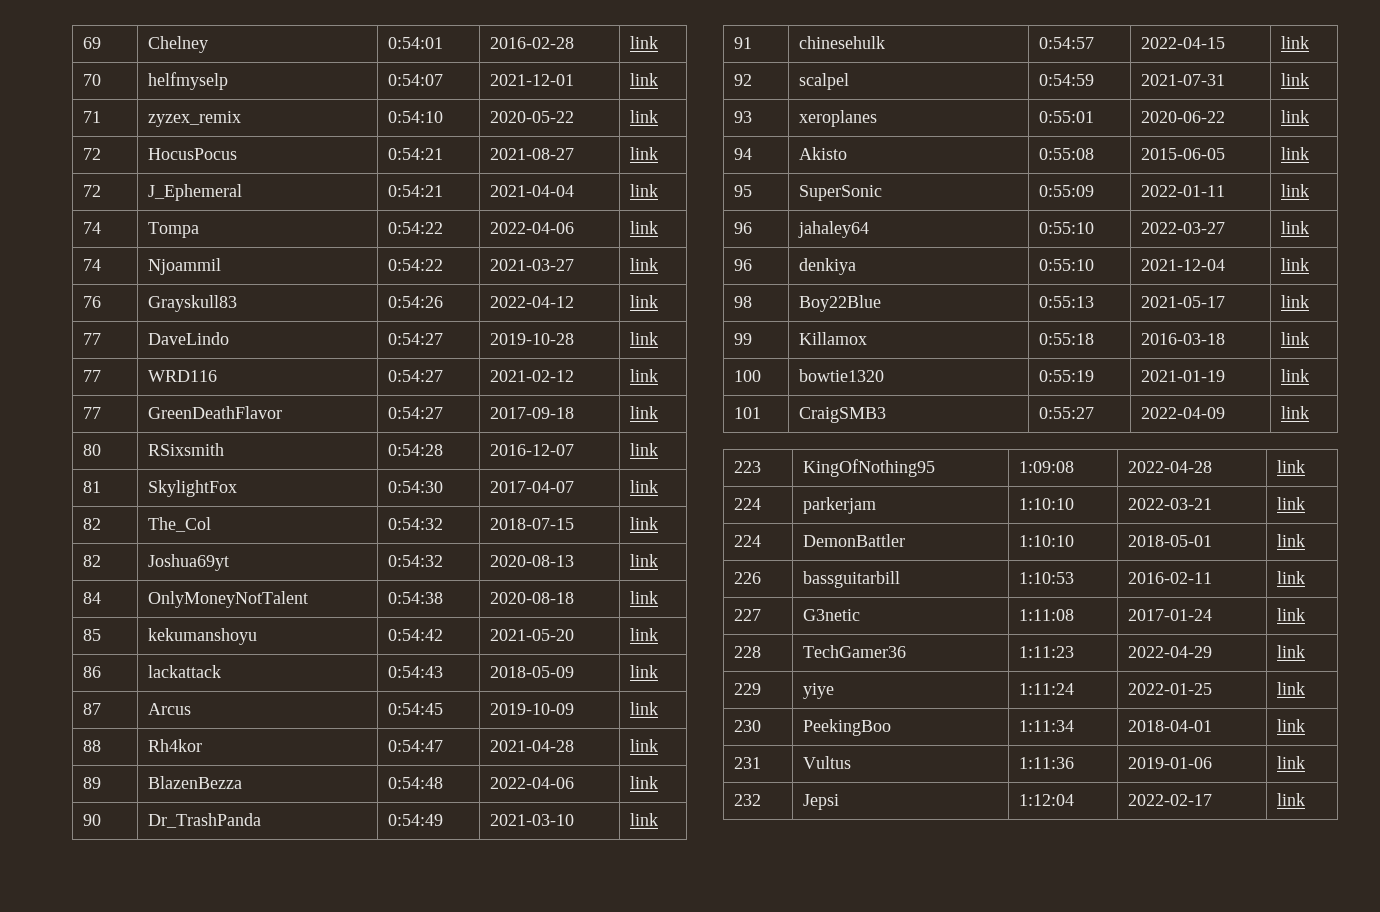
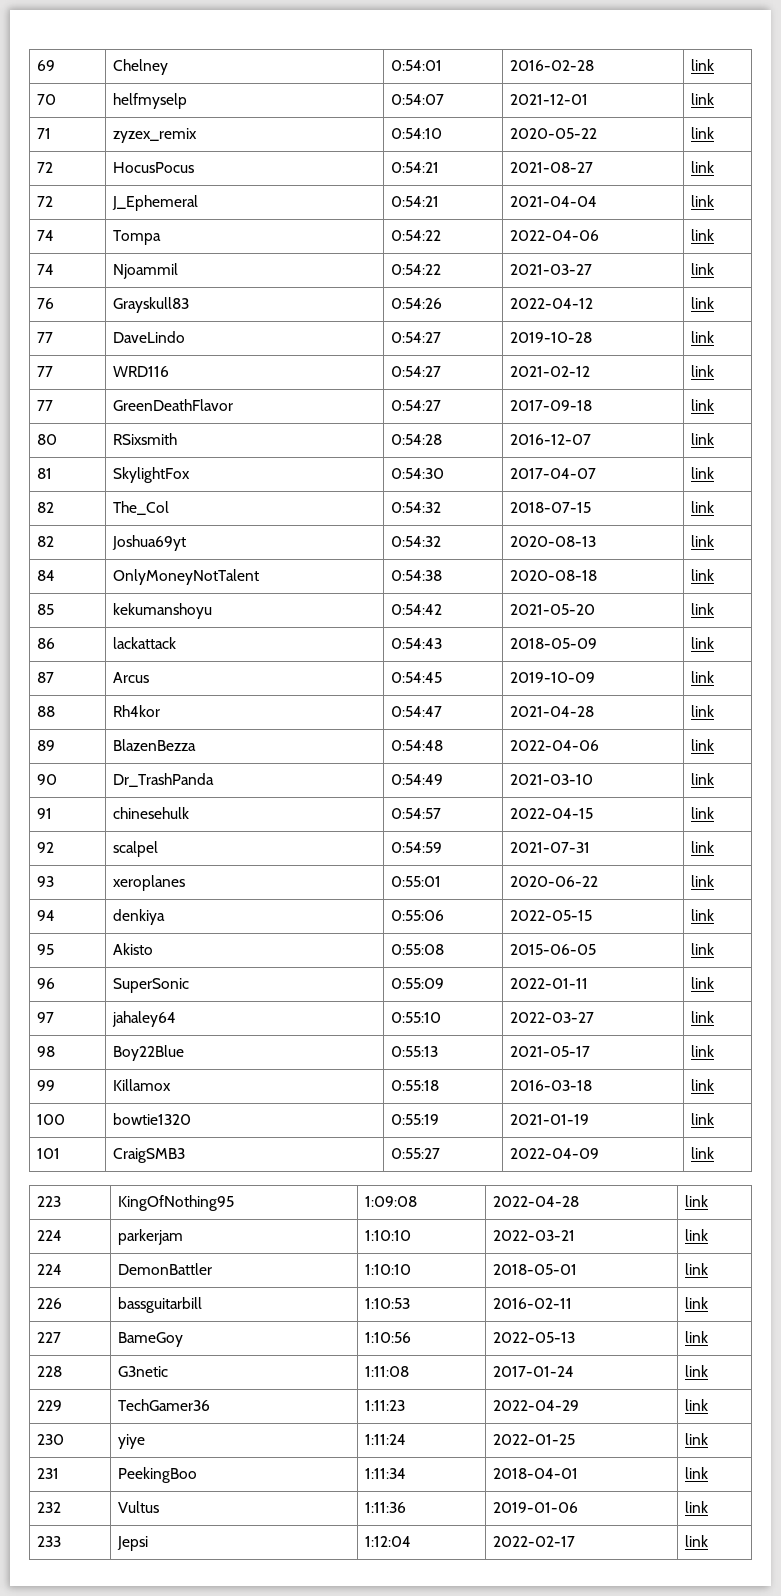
(752, 154) none -> [112,909,165,925] [390,910,444,921] [509,910,592,921] [690,909,714,921] [36,944,54,955] | denkiya | 0:55:06 | 2022-05-15 | link // 95
[733,185,752,197] 95 -> [36,978,55,989] 96
[733,222,752,234] 96 -> [36,1012,54,1023] 97
[733,259,752,271] [798,258,856,275] [1038,259,1094,271] [1140,259,1225,271] [1280,258,1309,271] // 96 | denkiya | 0:55:10 | 2021-12-04 | link -> (714, 1017) none
(761, 615) none -> [117,1332,183,1347] [364,1332,411,1343] [492,1332,575,1343] [684,1331,708,1343] [36,1366,62,1377] | BameGoy | 1:10:56 | 2022-05-13 | link // 228
[733,646,761,658] 228 -> [36,1400,62,1411] 229
[733,683,761,695] 229 -> [36,1434,64,1445] 230
[733,720,761,732] 230 -> [36,1468,59,1479] 231
[733,757,761,769] 231 -> [36,1502,61,1513] 232
[733,794,761,806] 232 -> [36,1536,61,1547] 233

